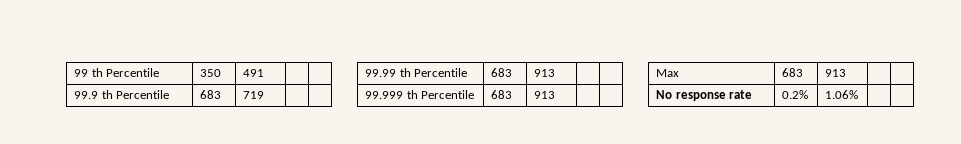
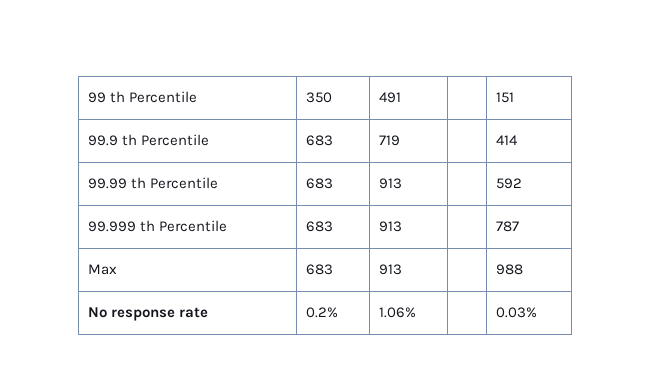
(265, 73) none -> [496,92,515,103] 151
(265, 95) none -> [496,135,519,145] 414
(556, 73) none -> [496,178,523,189] 592
(556, 95) none -> [496,221,520,232] 787
(847, 73) none -> [496,264,524,275] 988
(859, 94) none -> [496,307,538,318] 0.03%

